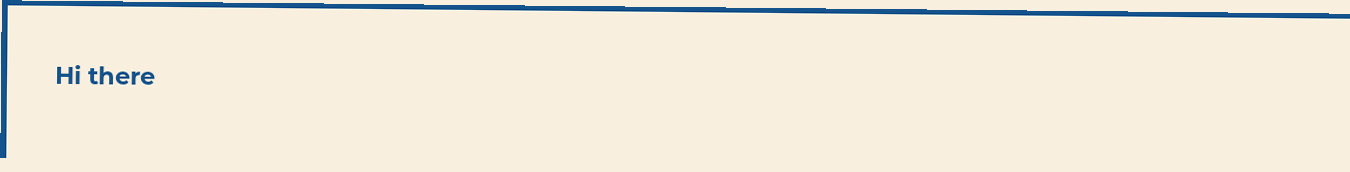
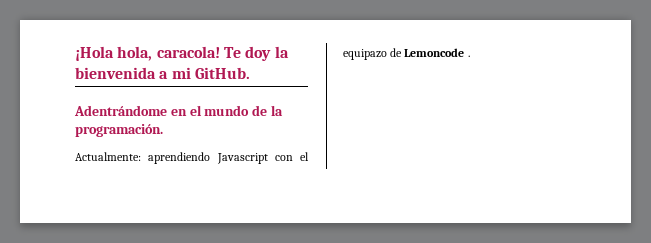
[54,64,156,85] Hi there -> [75,46,289,61] [75,67,250,79] [74,105,283,116] [75,124,163,137] [75,152,309,164] [343,48,470,60] ¡Hola hola, caracola! Te doy la bienvenida a mi GitHub. // Adentrándome en el mundo de la programación. // Actualmente: aprendiendo Javascript con el equipazo de Lemoncode .

